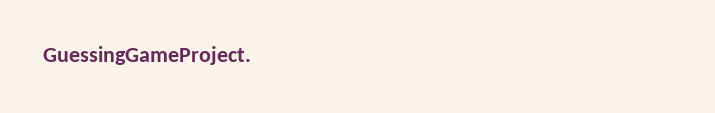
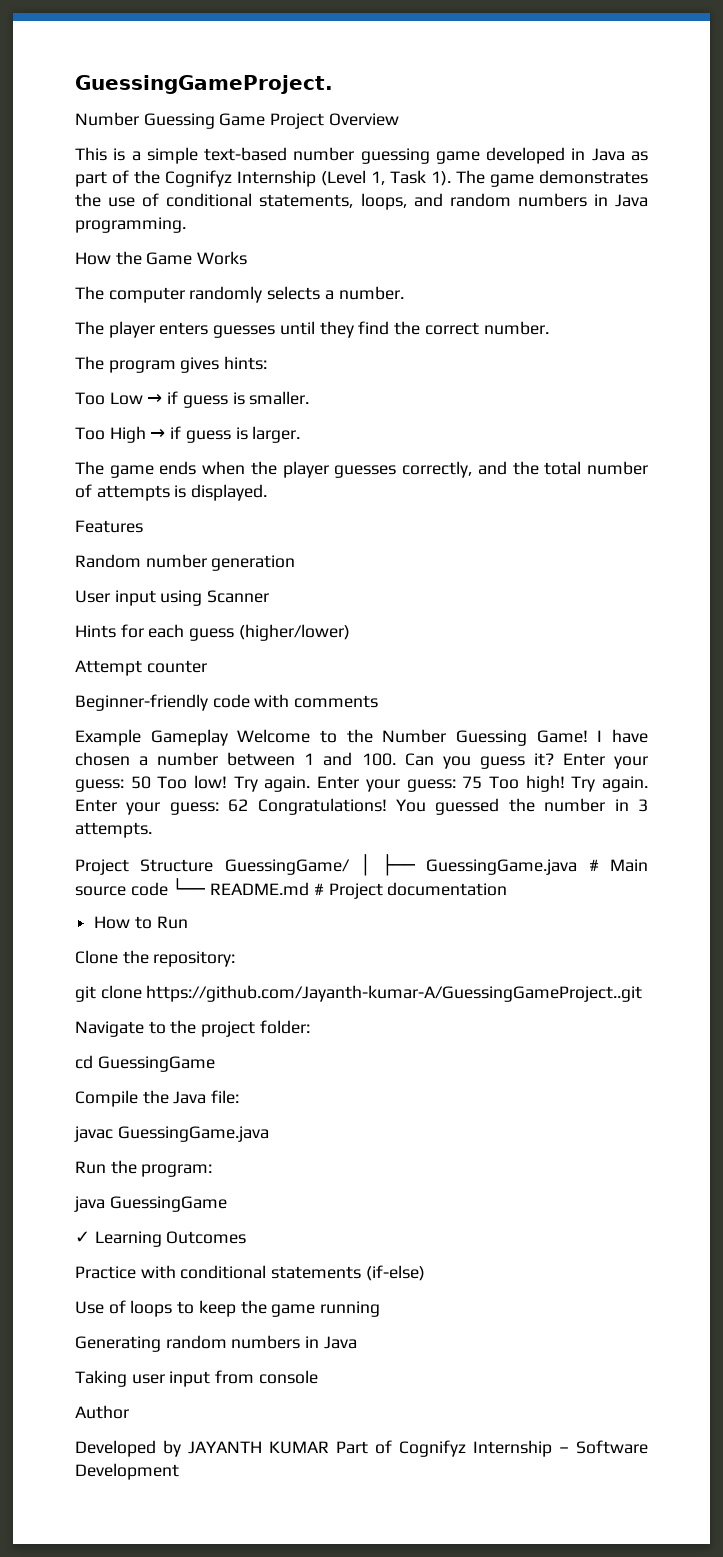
(251, 55) none -> [75,112,399,129] [75,147,648,164] [75,170,648,187] [75,193,649,210] [75,217,186,233] [75,251,248,265] [75,286,404,303] [75,321,549,338] [75,356,268,373] [75,391,310,408] [75,426,301,443] [75,461,648,478] [75,484,268,501] [75,520,143,533] [75,554,296,571] [75,590,270,606] [75,624,350,641] [75,660,207,676] [75,694,379,711] [75,729,648,746] [75,752,648,769] [75,775,648,792] [75,798,648,815] [75,822,152,838] [75,854,648,876] [75,878,508,899] [94,916,188,929] [75,950,236,967] [75,985,643,1002] [75,1020,310,1037] [75,1055,215,1072] [75,1090,240,1107] [74,1126,269,1142] [75,1160,213,1177] [74,1196,227,1212] [75,1231,247,1247] [75,1265,425,1281] [75,1300,381,1317] [75,1335,357,1352] [75,1370,318,1387] [75,1405,129,1419] [75,1440,648,1457] [75,1463,179,1480] // Number Guessing Game Project Overview // This is a simple text-based number guessing game developed in Java as part of the Cognifyz Internship (Level 1, Task 1). The game demonstrates the use of conditional statements, loops, and random numbers in Java programming. // How the Game Works // The computer randomly selects a number. // The player enters guesses until they find the correct number. // The program gives hints: // Too Low → if guess is smaller. // Too High → if guess is larger. // The game ends when the player guesses correctly, and the total number of attempts is displayed. // Features // Random number generation // User input using Scanner // Hints for each guess (higher/lower) // Attempt counter // Beginner-friendly code with comments // Example Gameplay Welcome to the Number Guessing Game! I have chosen a number between 1 and 100. Can you guess it? Enter your guess: 50 Too low! Try again. Enter your guess: 75 Too high! Try again. Enter your guess: 62 Congratulations! You guessed the number in 3 attempts. // Project Structure GuessingGame/ │ ├── GuessingGame.java # Main source code └── README.md # Project documentation // How to Run // Clone the repository: // git clone https://github.com/Jayanth-kumar-A/GuessingGameProject..git // Navigate to the project folder: // cd GuessingGame // Compile the Java file: // javac GuessingGame.java // Run the program: // java GuessingGame // ✓ Learning Outcomes // Practice with conditional statements (if-else) // Use of loops to keep the game running // Generating random numbers in Java // Taking user input from console // Author // Developed by JAYANTH KUMAR Part of Cognifyz Internship – Software Development

